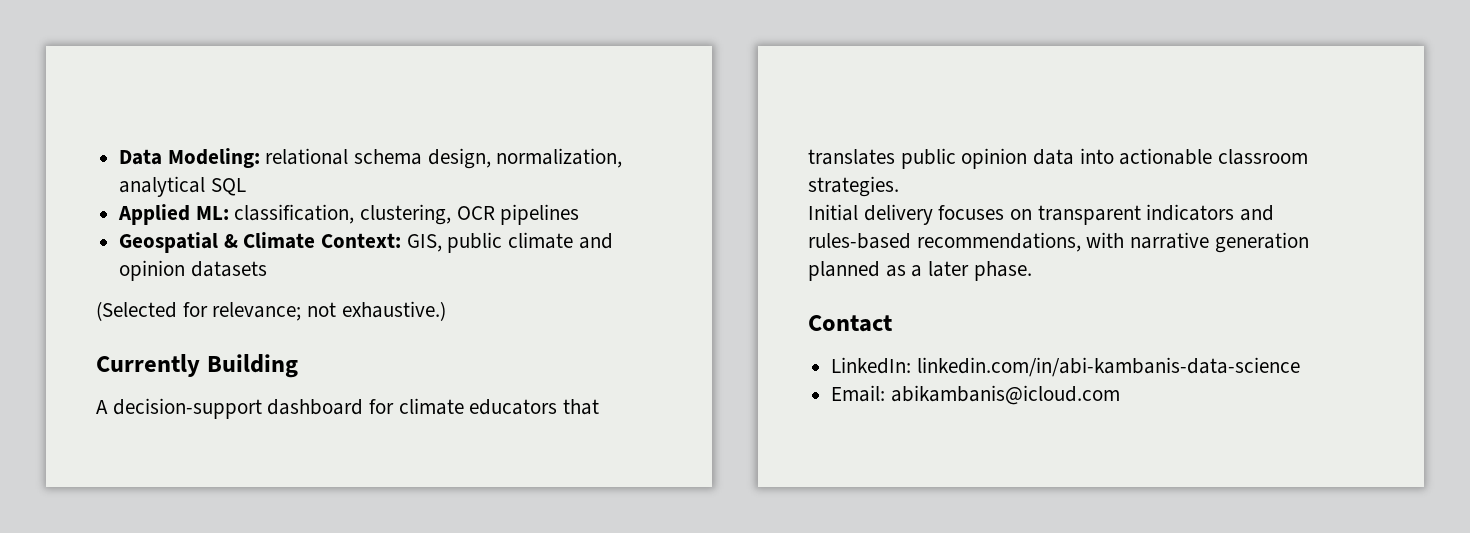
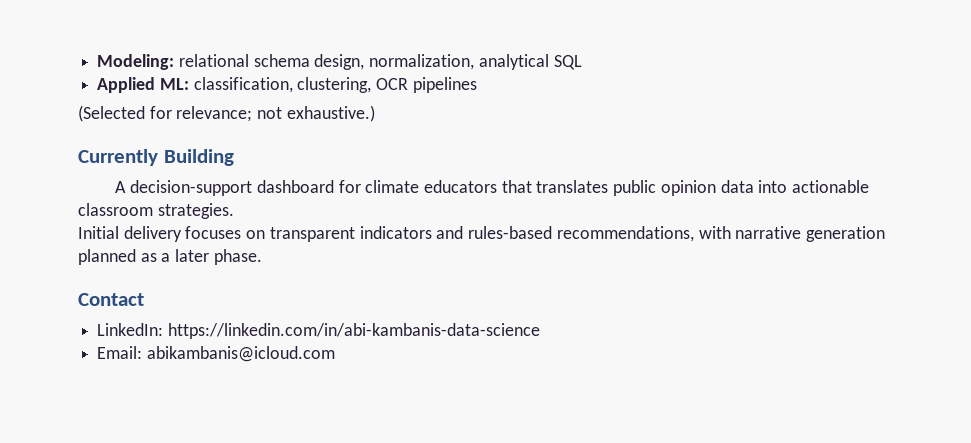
[119,149,163,165] Data -> (97, 62) none
[119,232,613,253] [119,260,267,281] // Geospatial & Climate Context: GIS, public climate and opinion datasets -> (477, 85) none
[916,357,1300,377] linkedin.com/in/abi-kambanis-data-science -> [167,323,540,339] https://linkedin.com/in/abi-kambanis-data-science

